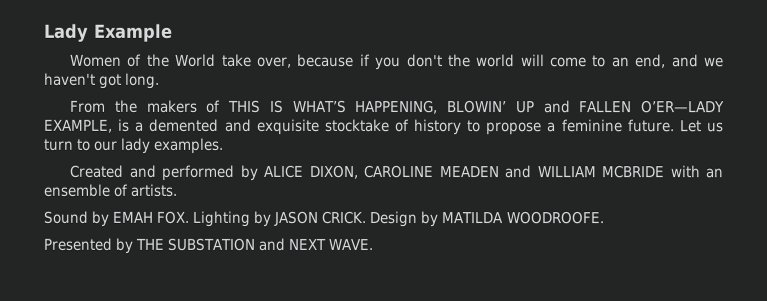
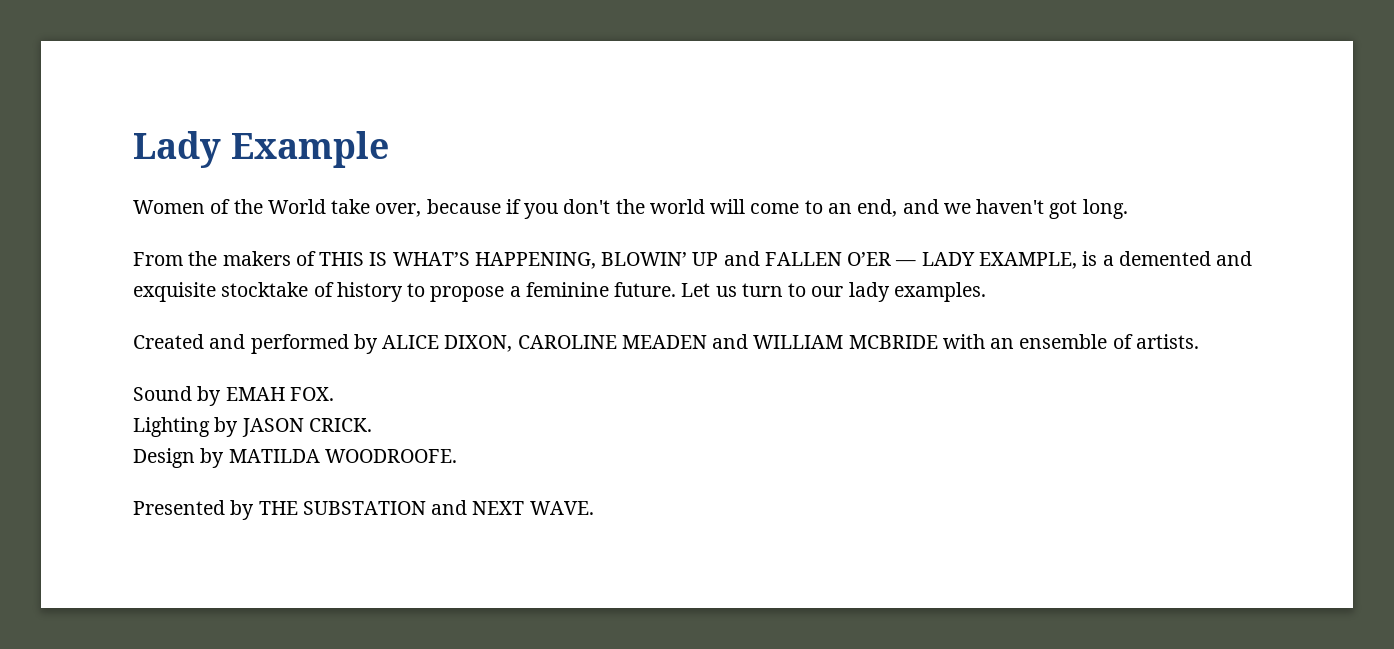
[641,100,725,114] O’ER—LADY -> [847,252,975,266] O’ER — LADY
(190, 217) none -> (334, 394) //
(367, 217) none -> (372, 425) //

